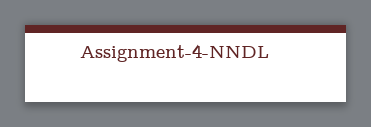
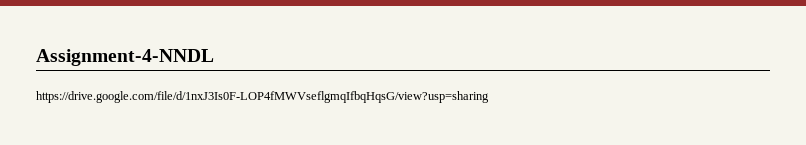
(269, 53) none -> [36,91,489,103] // https://drive.google.com/file/d/1nxJ3Is0F-LOP4fMWVseflgmqIfbqHqsG/view?usp=sharing

